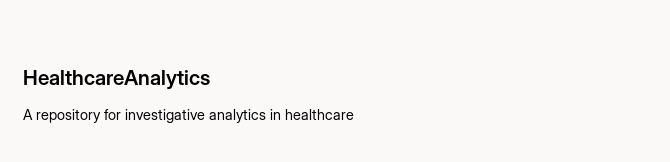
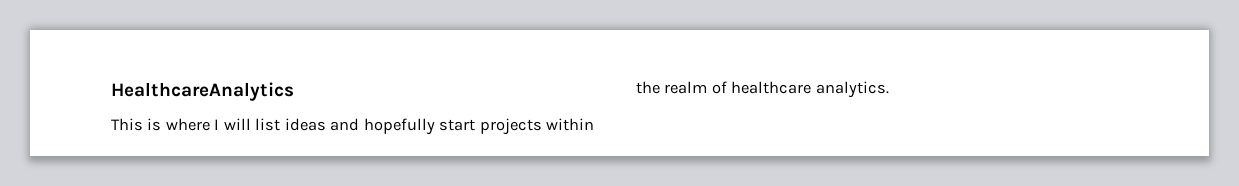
[23,109,354,123] A repository for investigative analytics in healthcare -> [111,118,595,135] [636,81,889,98] This is where I will list ideas and hopefully start projects within the realm of healthcare analytics.

